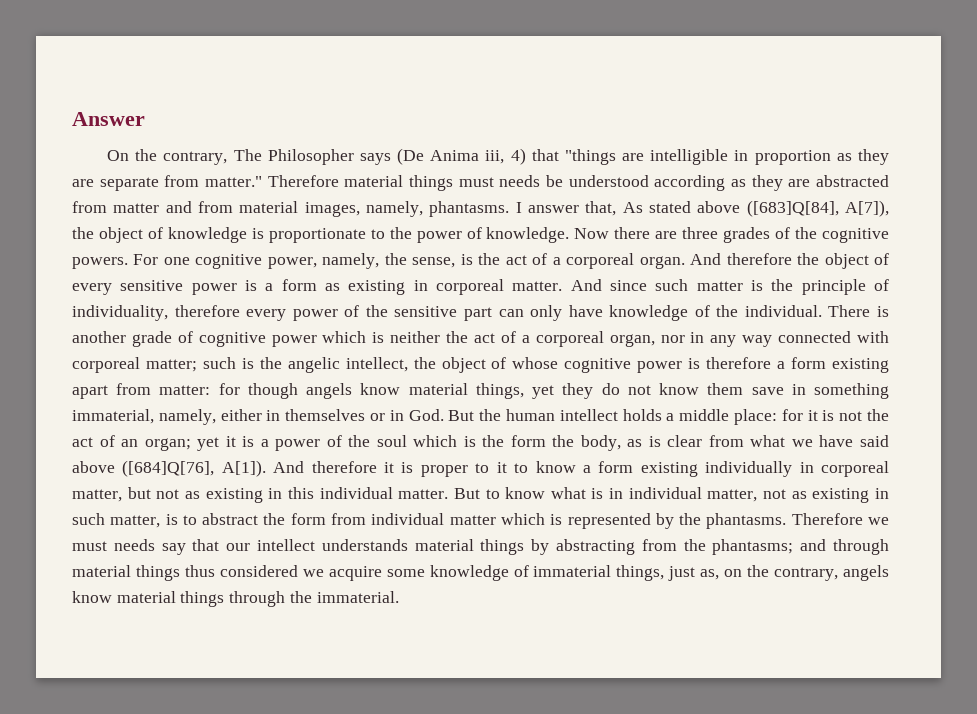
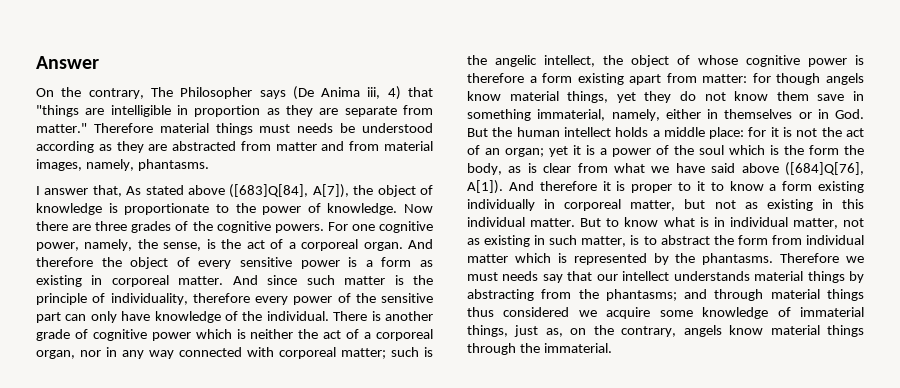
(510, 209) none -> (209, 165) //

